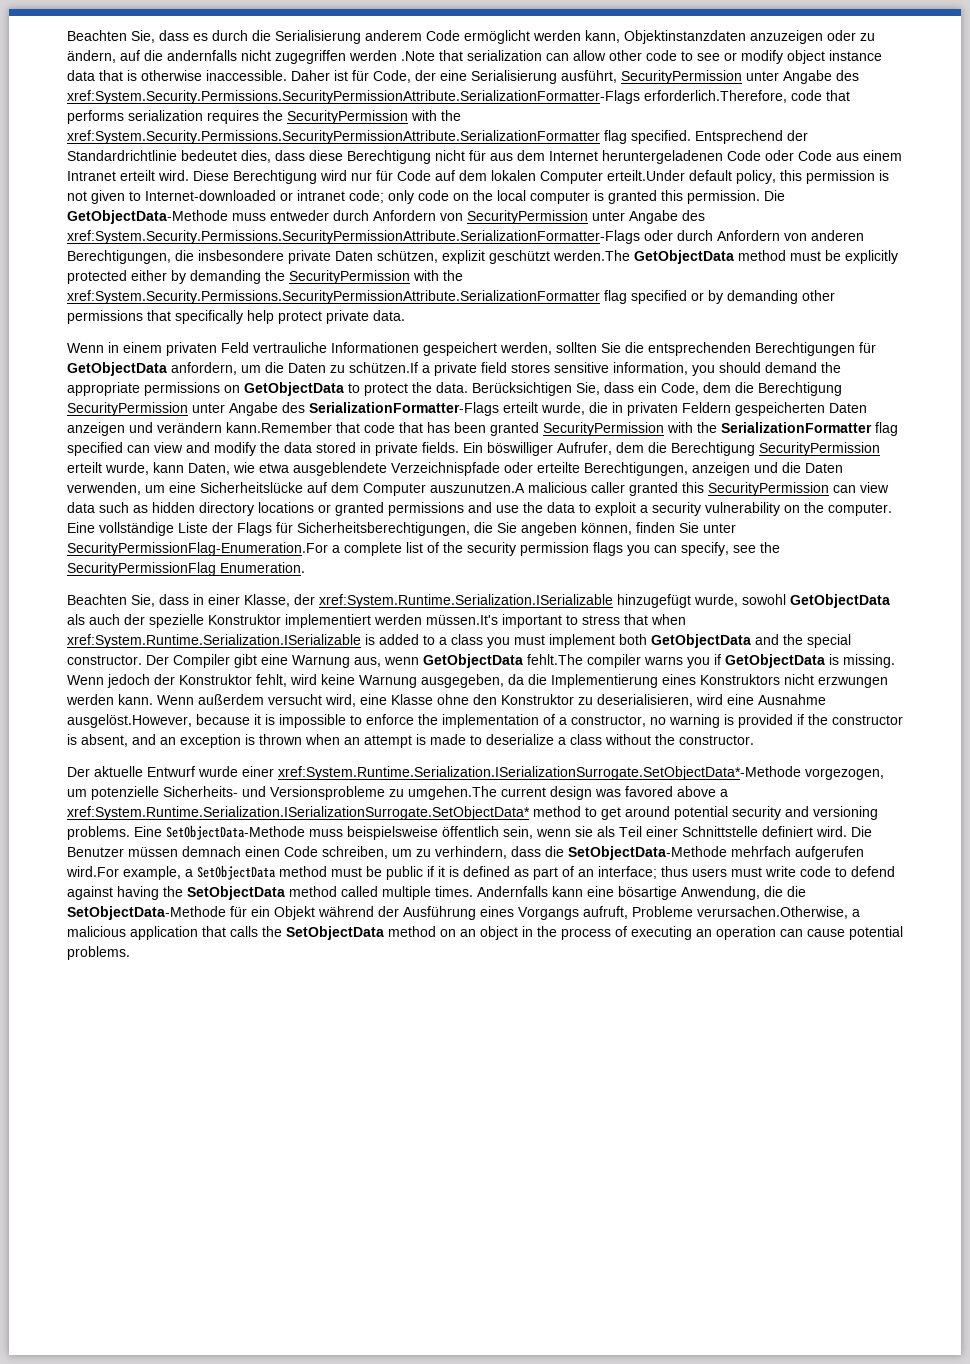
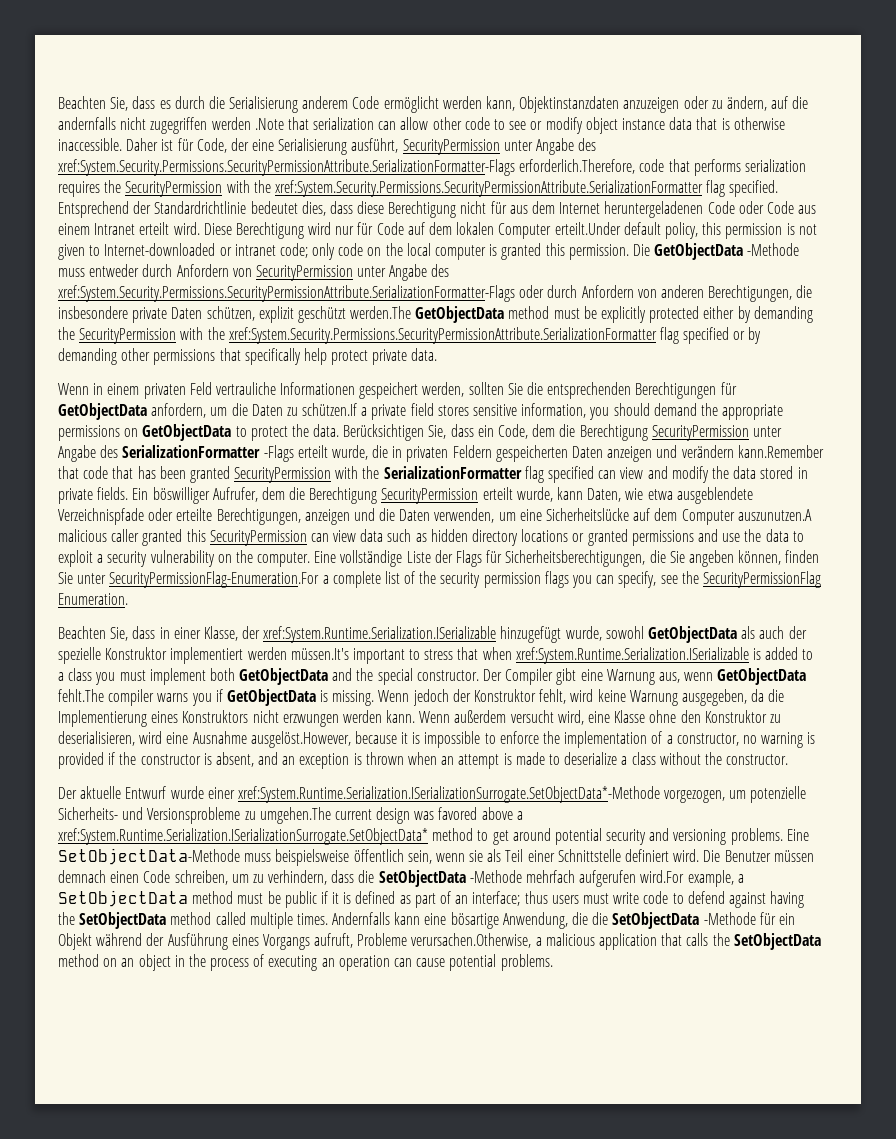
[67,210,228,224] GetObjectData-Methode -> [654,243,800,260] GetObjectData -Methode
[309,402,499,416] SerializationFormatter-Flags -> [122,445,294,462] SerializationFormatter -Flags
[568,846,727,860] SetObjectData-Methode -> [378,870,522,887] SetObjectData -Methode
[67,906,226,920] SetObjectData-Methode -> [612,912,756,929] SetObjectData -Methode

